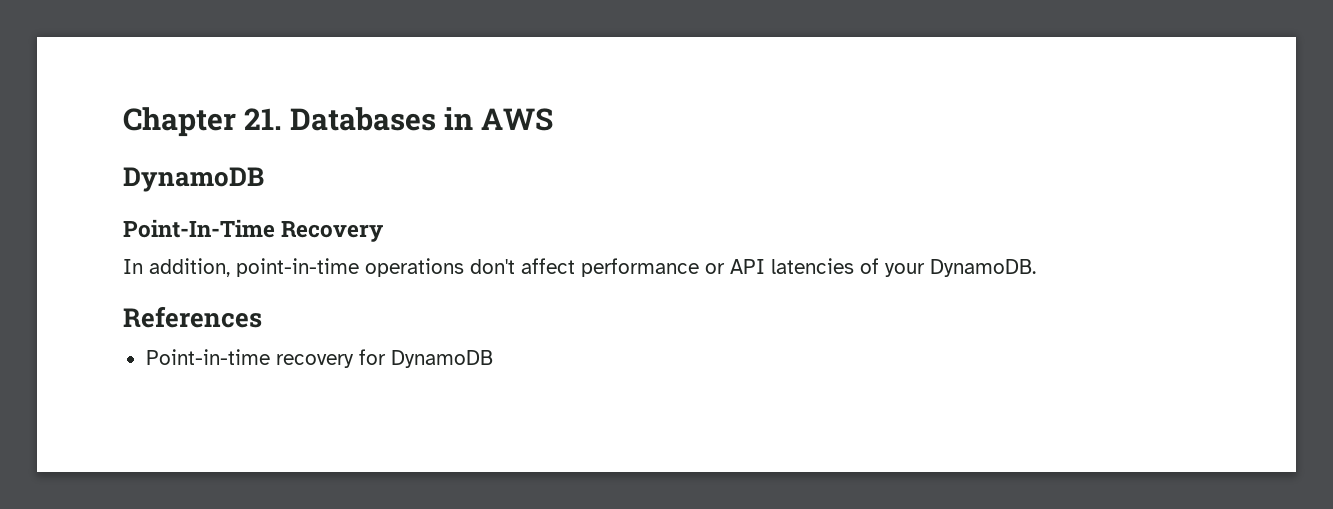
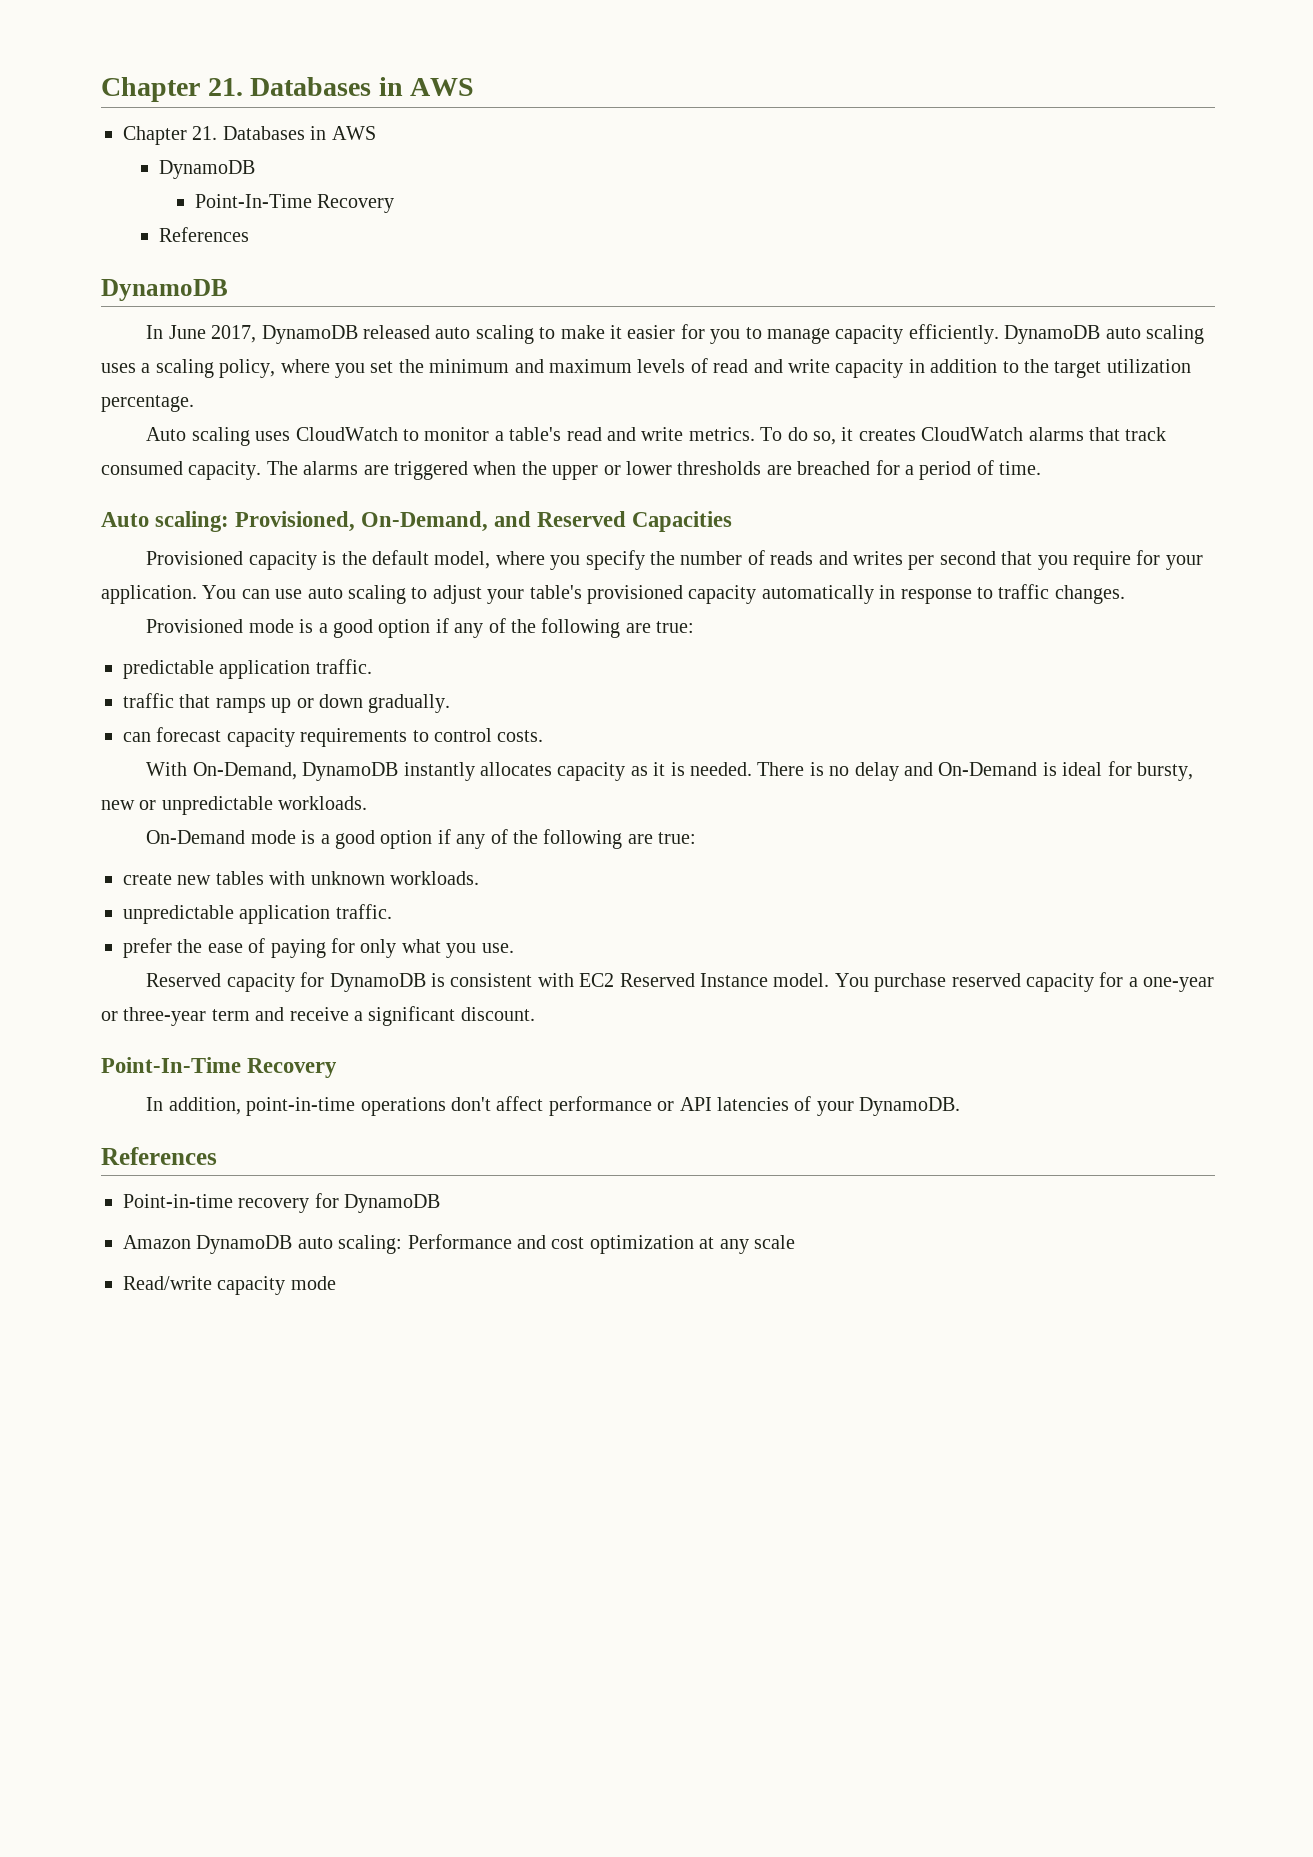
[123,107,554,137] [123,167,264,192] Chapter 21. Databases in AWS // DynamoDB -> [101,77,475,102] [123,126,376,145] [158,160,255,179] [194,194,395,213] [158,227,249,242] [101,279,228,301] [146,324,1204,344] [101,358,1191,378] [101,395,194,412] [146,427,1167,446] [101,460,1042,480] [101,511,733,532] [146,550,1203,570] [101,584,1125,604] [146,618,695,638] [123,659,372,679] [123,693,451,713] [123,727,544,747] [146,761,1193,781] [101,796,368,815] [146,829,697,849] [123,871,479,885] [123,904,392,924] [123,938,514,958] [146,972,1215,992] [101,1006,535,1026] Chapter 21. Databases in AWS // Chapter 21. Databases in AWS // DynamoDB // Point-In-Time Recovery // References // DynamoDB // In June 2017, DynamoDB released auto scaling to make it easier for you to manage capacity efficiently. DynamoDB auto scaling uses a scaling policy, where you set the minimum and maximum levels of read and write capacity in addition to the target utilization percentage. // Auto scaling uses CloudWatch to monitor a table's read and write metrics. To do so, it creates CloudWatch alarms that track consumed capacity. The alarms are triggered when the upper or lower thresholds are breached for a period of time. // Auto scaling: Provisioned, On-Demand, and Reserved Capacities // Provisioned capacity is the default model, where you specify the number of reads and writes per second that you require for your application. You can use auto scaling to adjust your table's provisioned capacity automatically in response to traffic changes. // Provisioned mode is a good option if any of the following are true: // predictable application traffic. // traffic that ramps up or down gradually. // can forecast capacity requirements to control costs. // With On-Demand, DynamoDB instantly allocates capacity as it is needed. There is no delay and On-Demand is ideal for bursty, new or unpredictable workloads. // On-Demand mode is a good option if any of the following are true: // create new tables with unknown workloads. // unpredictable application traffic. // prefer the ease of paying for only what you use. // Reserved capacity for DynamoDB is consistent with EC2 Reserved Instance model. You purchase reserved capacity for a one-year or three-year term and receive a significant discount.
(493, 359) none -> [123,1234,795,1254] [123,1276,336,1295] // Amazon DynamoDB auto scaling: Performance and cost optimization at any scale // Read/write capacity mode

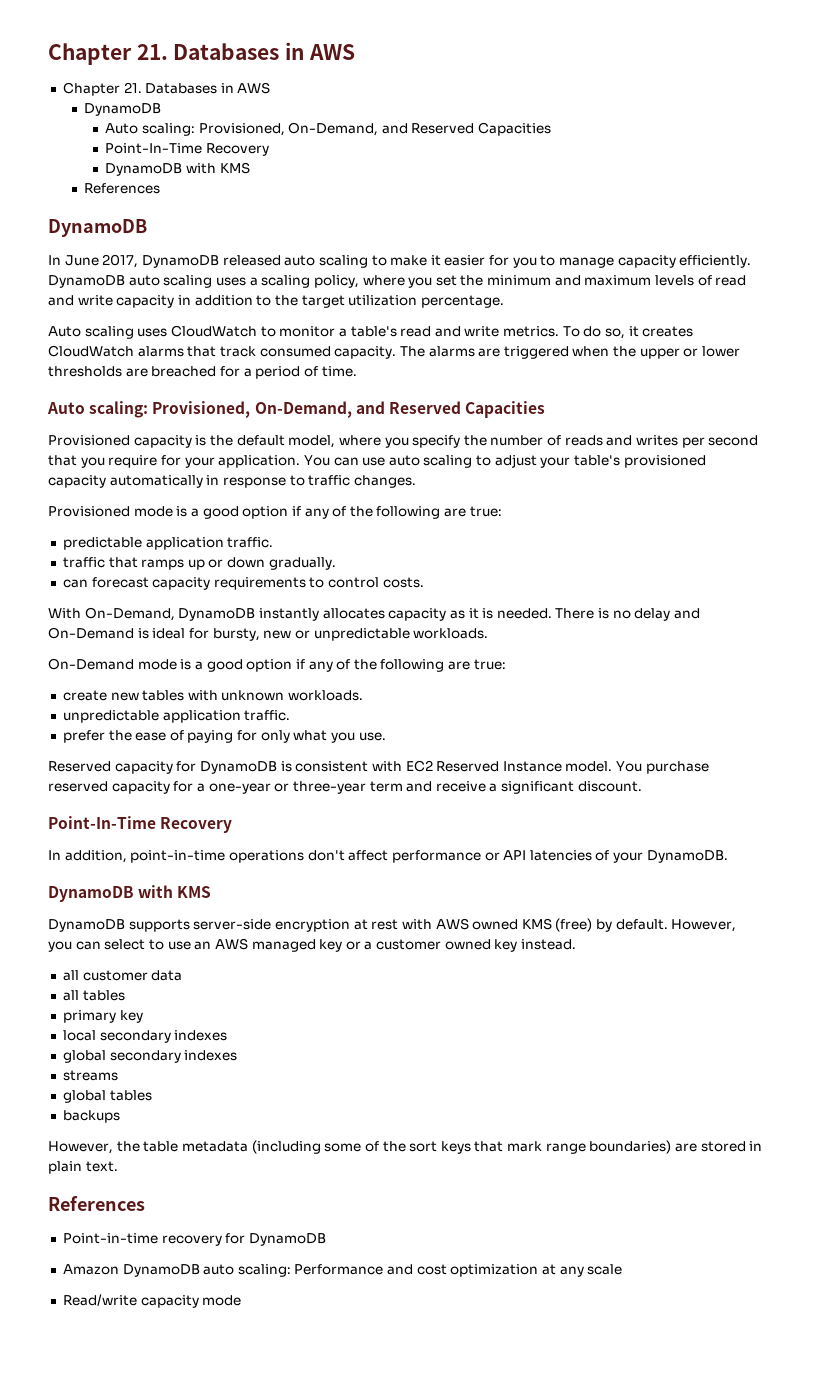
[194,194,395,213] // Point-In-Time Recovery -> [105,122,552,136] [105,143,269,156] [105,162,250,176] // Auto scaling: Provisioned, On-Demand, and Reserved Capacities // Point-In-Time Recovery // DynamoDB with KMS
(961, 1106) none -> [48,885,212,902] [48,918,737,932] [48,938,577,952] [62,970,183,981] [62,990,125,1001] [62,1010,143,1023] [62,1030,228,1043] [62,1050,238,1063] [62,1070,118,1081] [62,1090,152,1103] [62,1110,120,1123] [48,1140,763,1154] [48,1161,118,1174] // DynamoDB with KMS // DynamoDB supports server-side encryption at rest with AWS owned KMS (free) by default. However, you can select to use an AWS managed key or a customer owned key instead. // all customer data // all tables // primary key // local secondary indexes // global secondary indexes // streams // global tables // backups // However, the table metadata (including some of the sort keys that mark range boundaries) are stored in plain text.

